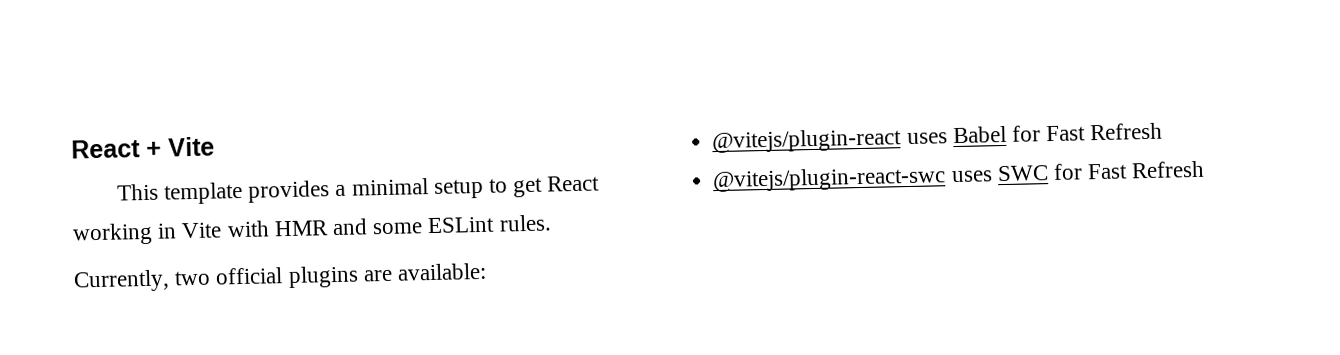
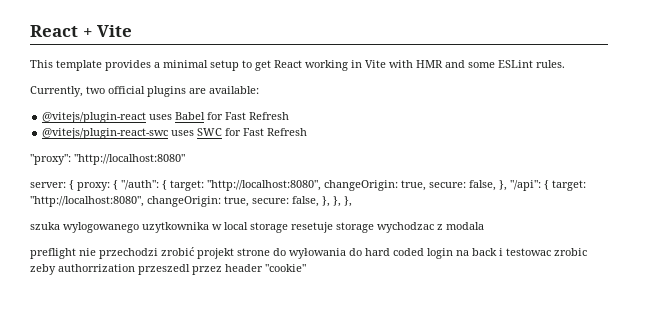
(1206, 169) none -> [30,154,185,165] [30,180,586,191] [30,196,352,207] [30,222,484,233] [30,247,587,259] [30,264,306,275] // "proxy": "http://localhost:8080" // server: { proxy: { "/auth": { target: "http://localhost:8080", changeOrigin: true, secure: false, }, "/api": { target: "http://localhost:8080", changeOrigin: true, secure: false, }, }, }, // szuka wylogowanego uzytkownika w local storage resetuje storage wychodzac z modala // preflight nie przechodzi zrobić projekt strone do wyłowania do hard coded login na back i testowac zrobic zeby authorrization przeszedl przez header "cookie"

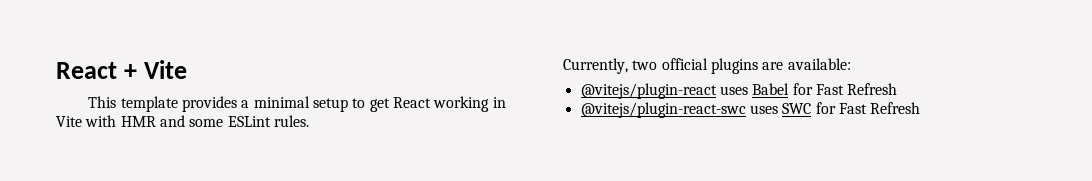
[30,154,185,165] [30,180,586,191] [30,196,352,207] [30,222,484,233] [30,247,587,259] [30,264,306,275] // "proxy": "http://localhost:8080" // server: { proxy: { "/auth": { target: "http://localhost:8080", changeOrigin: true, secure: false, }, "/api": { target: "http://localhost:8080", changeOrigin: true, secure: false, }, }, }, // szuka wylogowanego uzytkownika w local storage resetuje storage wychodzac z modala // preflight nie przechodzi zrobić projekt strone do wyłowania do hard coded login na back i testowac zrobic zeby authorrization przeszedl przez header "cookie" -> (921, 108) none

